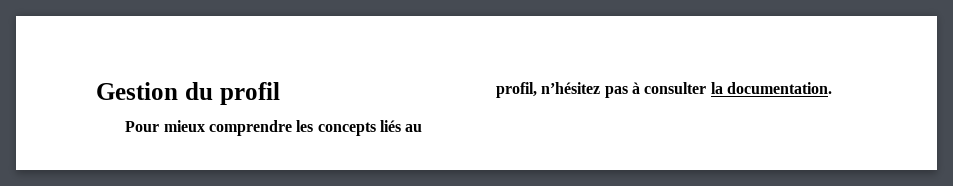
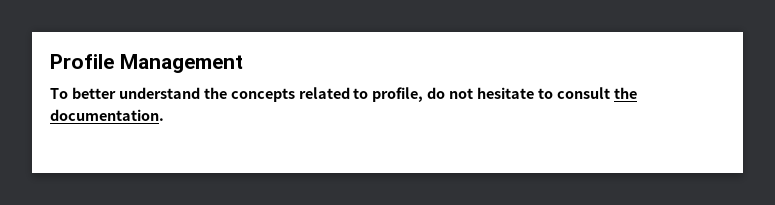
[96,82,280,105] [125,120,423,136] [496,82,723,98] Gestion du profil // Pour mieux comprendre les concepts liés au profil, n’hésitez pas à consulter la -> [50,54,243,73] [50,87,637,102] Profile Management // To better understand the concepts related to profile, do not hesitate to consult the

